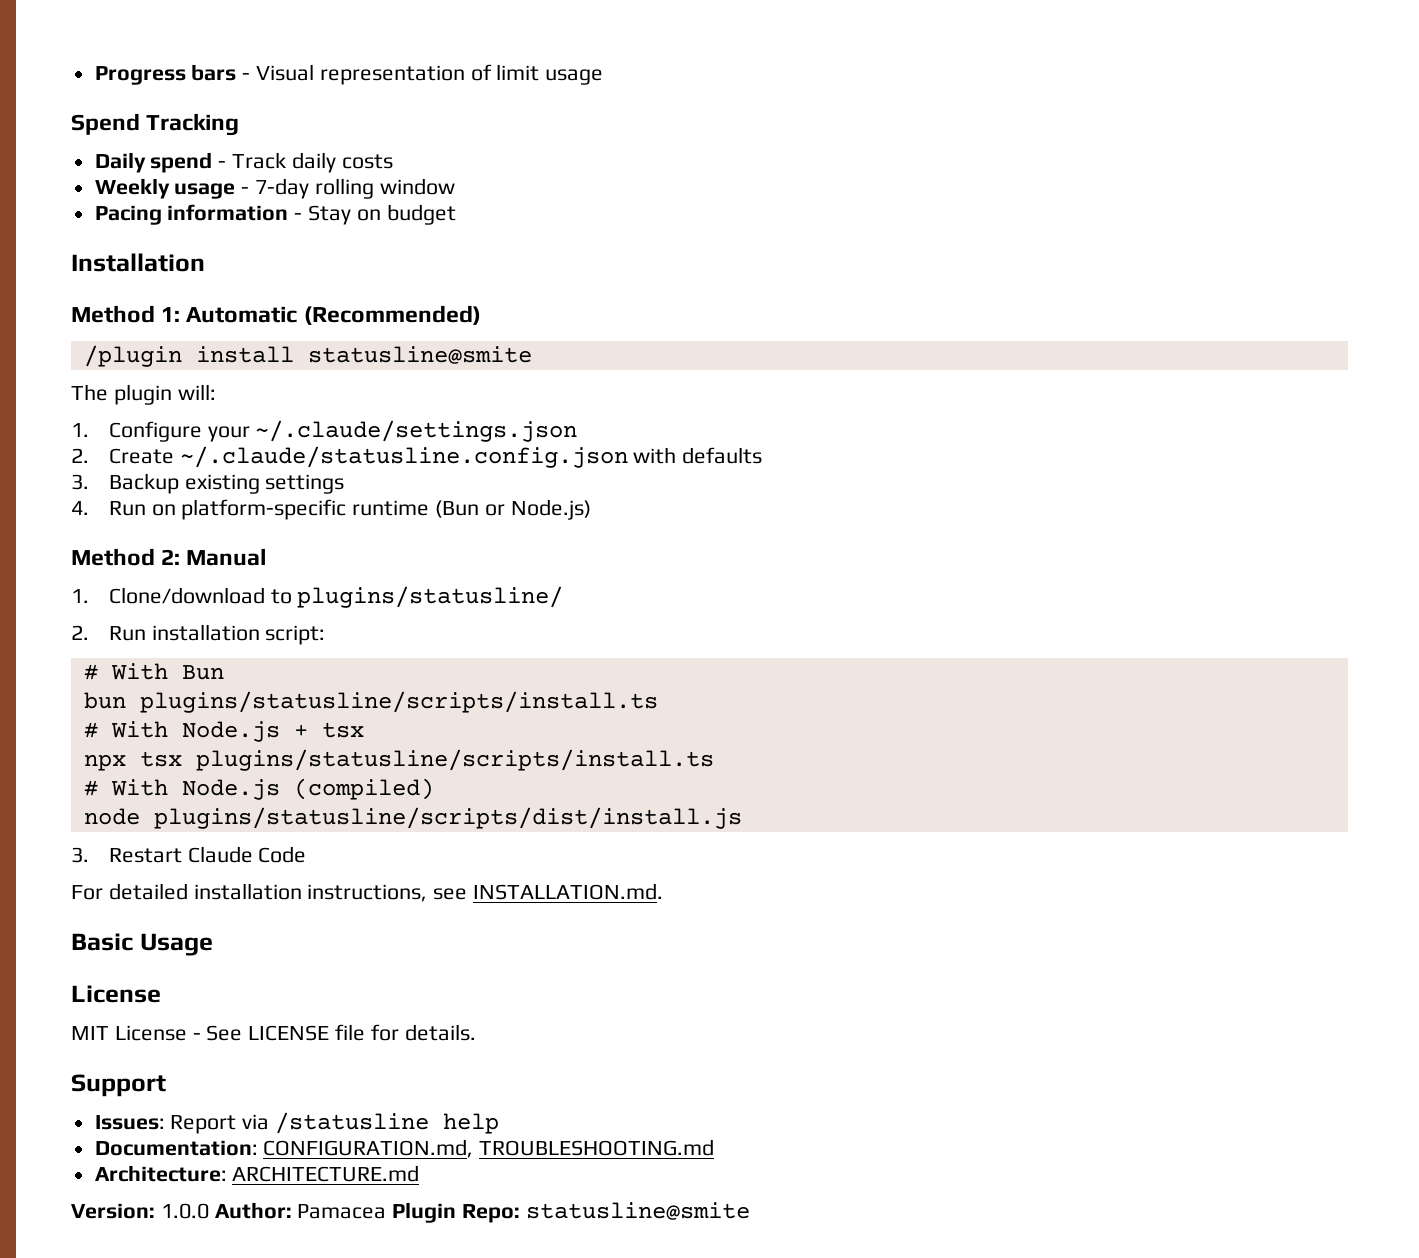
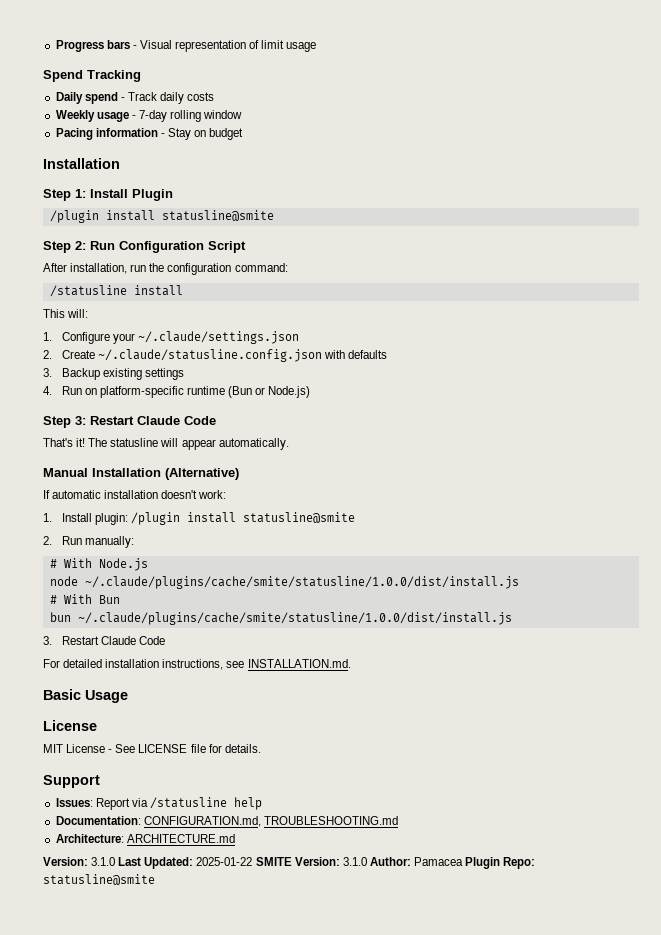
[71,305,481,325] [83,345,532,367] [71,384,172,405] Method 1: Automatic (Recommended) // /plugin install statusline@smite // The plugin -> [43,189,173,201] [49,210,274,223] [43,241,246,253] [43,263,288,275] [49,285,183,297] [43,309,65,318] Step 1: Install Plugin // /plugin install statusline@smite // Step 2: Run Configuration Script // After installation, run the configuration command: // /statusline install // This
[71,548,267,566] [71,586,564,608] [71,624,326,645] [83,663,224,680] [83,691,658,713] [83,721,364,742] [83,749,714,771] [83,778,434,800] [83,807,742,829] Method 2: Manual // 1. Clone/download to plugins/statusline/ // 2. Run installation script: // # With Bun // bun plugins/statusline/scripts/install.ts // # With Node.js + tsx // npx tsx plugins/statusline/scripts/install.ts // # With Node.js (compiled) // node plugins/statusline/scripts/dist/install.js -> [43,416,216,428] [43,438,289,450] [43,468,239,480] [43,490,227,499] [43,512,355,525] [43,536,134,548] [49,558,148,571] [49,576,519,589] [49,594,120,604] [49,612,512,625] Step 3: Restart Claude Code // That's it! The statusline will appear automatically. // Manual Installation (Alternative) // If automatic installation doesn't work: // 1. Install plugin: /plugin install statusline@smite // 2. Run manually: // # With Node.js // node ~/.claude/plugins/cache/smite/statusline/1.0.0/dist/install.js // # With Bun // bun ~/.claude/plugins/cache/smite/statusline/1.0.0/dist/install.js
[160,1203,209,1219] 1.0.0 -> [91,857,367,869] 3.1.0 Last Updated: 2025-01-22 SMITE Version: 3.1.0

